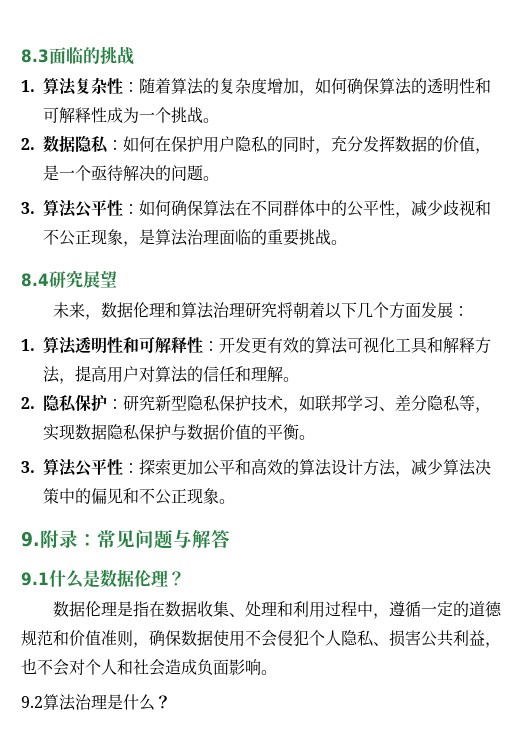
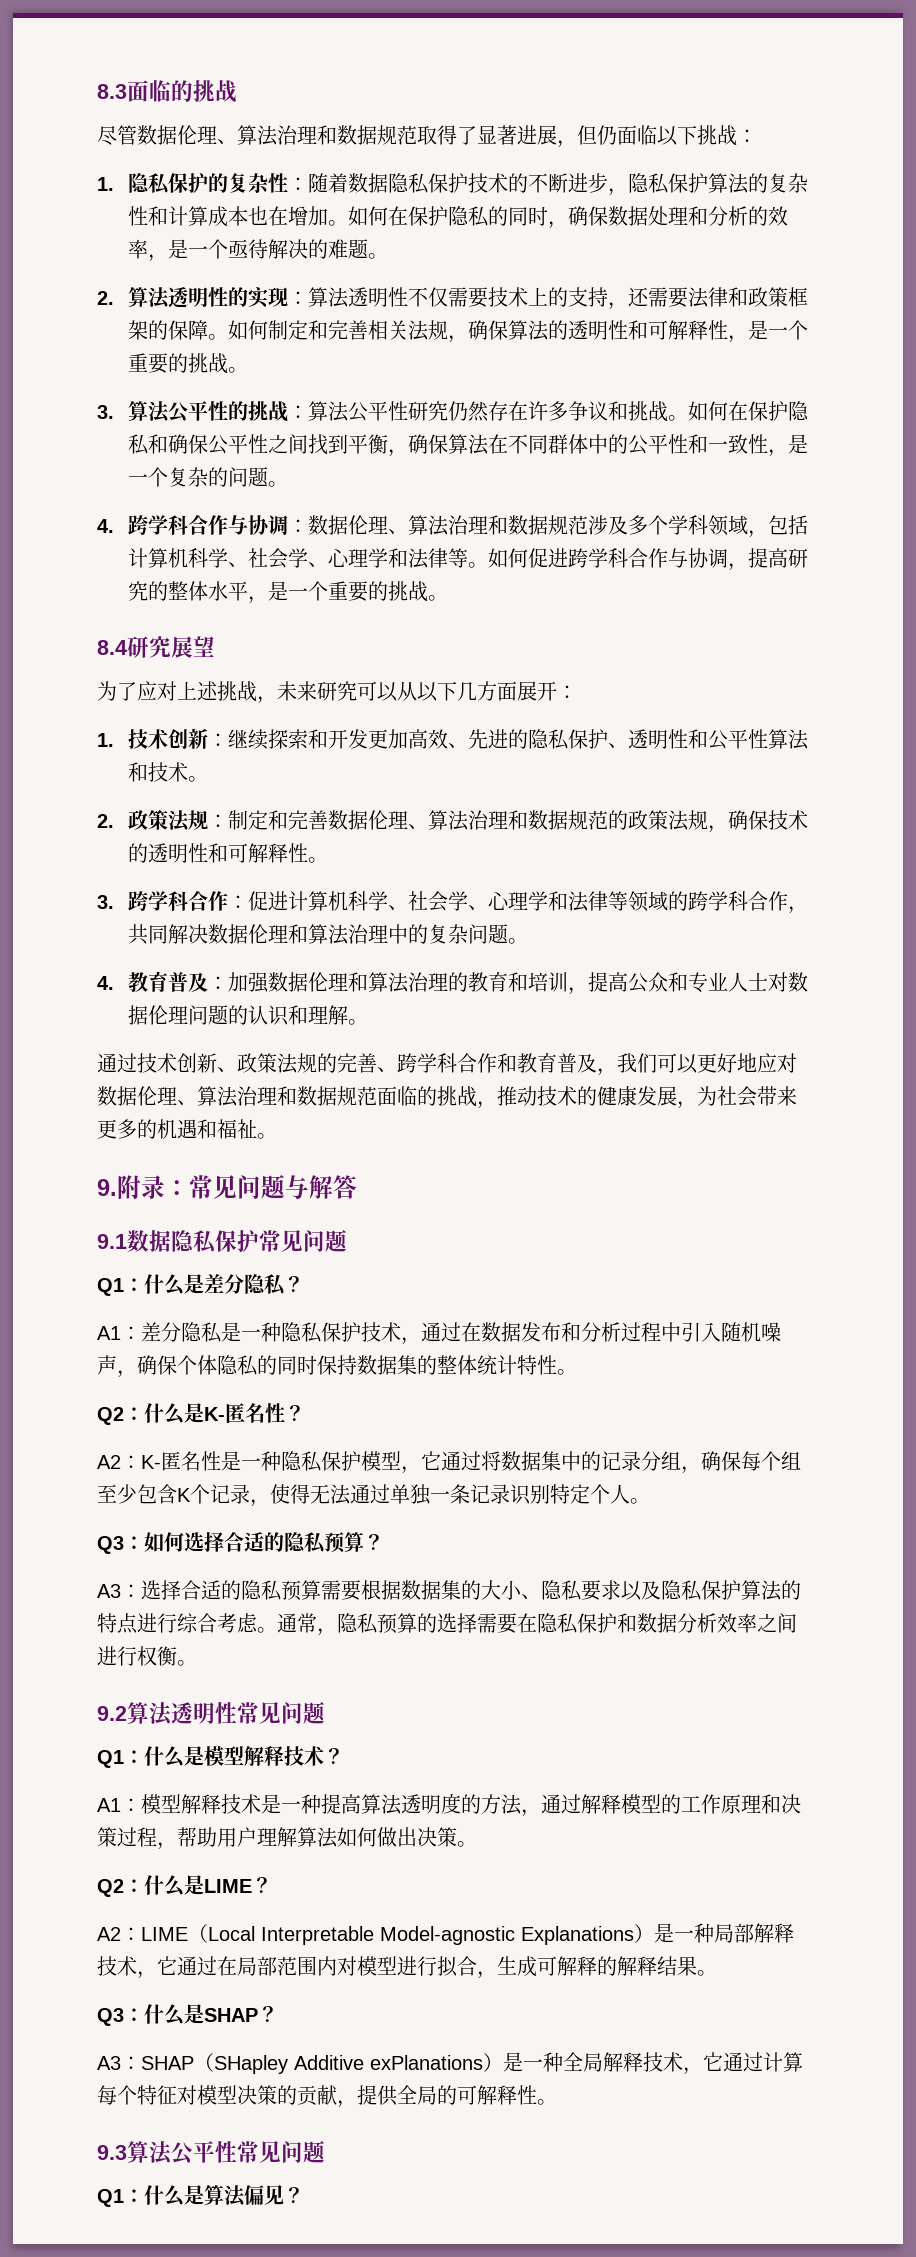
[21,77,347,96] 1.算法复杂性：随着算法的复杂度增加，如何 -> [97,125,757,148] [97,173,808,196] [127,206,788,229] [127,239,388,262] [97,287,808,310] [127,320,468,343] 尽管数据伦理、算法治理和数据规范取得了显著进展，但仍面临以下挑战： // 1.隐私保护的复杂性：随着数据隐私保护技术的不断进步，隐私保护算法的复杂性和计算成本也在增加。如何在保护隐私的同时，确保数据处理和分析的效率，是一个亟待解决的难题。 // 2.算法透明性的实现：算法透明性不仅需要技术上的支持，还需要法律和政策框架的保障。如何制定和完善相关法规，
[107,107,219,124] [21,135,491,154] [43,165,219,181] [21,199,171,218] 成为一个挑战。 // 2.数据隐私：如何在保护用户隐私的同时，充分发挥数据的价值，是一个亟待解决的问题。 // 3.算法公平性：如何 -> [727,320,808,343] [127,353,248,374] [97,401,809,423] [127,434,408,457] ，是一个重要的挑战。 // 3.算法公平性的挑战：算法公平性研究仍然存在许多争议和挑战。如何在保护隐私和确保公平性之间找到平衡，
[395,200,491,218] [43,229,299,247] ，减少歧视和不公正现象，是算法治理面临的重要 -> [687,434,808,457] [127,467,288,487] [97,515,808,538] [127,548,808,571] [127,581,388,604] 和一致性，是一个复杂的问题。 // 4.跨学科合作与协调：数据伦理、算法治理和数据规范涉及多个学科领域，包括计算机科学、社会学、心理学和法律等。如何促进跨学科合作与协调，提高研究的整体水平，是一个重要的
[53,302,470,320] [21,336,491,355] [43,365,299,384] [21,394,491,413] [43,424,315,441] [21,458,491,477] [43,488,219,505] 未来，数据伦理和算法治理研究将朝着以下几个方面发展： // 1.算法透明性和可解释性：开发更有效的算法可视化工具和解释方法，提高用户对算法的信任和理解。 // 2.隐私保护：研究新型隐私保护技术，如联邦学习、差分隐私等，实现数据隐私保护与数据价值的平衡。 // 3.算法公平性：探索更加公平和高效的算法设计方法，减少算法决策中的偏见和不公正现象 -> [97,681,577,704] [97,728,809,750] [127,762,208,782] [97,810,808,833] [127,843,328,863] [97,891,808,914] [127,924,528,945] [97,971,808,995] [127,1005,368,1026] [97,1053,797,1076] [97,1086,797,1109] [97,1119,257,1139] 为了应对上述挑战，未来研究可以从以下几方面展开： // 1.技术创新：继续探索和开发更加高效、先进的隐私保护、透明性和公平性算法和技术。 // 2.政策法规：制定和完善数据伦理、算法治理和数据规范的政策法规，确保技术的透明性和可解释性。 // 3.跨学科合作：促进计算机科学、社会学、心理学和法律等领域的跨学科合作，共同解决数据伦理和算法治理中的复杂问题。 // 4.教育普及：加强数据伦理和算法治理的教育和培训，提高公众和专业人士对数据伦理问题的认识和理解。 // 通过技术创新、政策法规的完善、跨学科合作和教育普及，我们可以更好地应对数据伦理、算法治理和数据规范面临的挑战，推动技术的健康发展，为社会带来更多的机遇和福祉
[49,569,185,588] [53,601,503,619] [21,630,501,648] [21,658,277,676] [21,694,155,711] 什么是数据伦理？ // 数据伦理是指在数据收集、处理和利用过程中，遵循一定的道德规范和价值准则，确保数据使用不会侵犯个人隐私、损害公共利益，也不会对个人和社会造成负面影响。 // 9.2算法治理是什么 -> [127,1229,347,1254] [97,1274,304,1296] [97,1322,781,1345] [97,1355,577,1378] [97,1403,305,1425] [97,1451,801,1474] [97,1484,650,1507] [97,1532,384,1554] [97,1580,801,1601] [97,1613,797,1636] [97,1646,197,1666] [97,1701,325,1726] [97,1746,344,1768] [97,1793,801,1817] [97,1827,477,1850] [97,1875,272,1897] [97,1923,794,1945] [97,1956,717,1979] [97,2004,278,2026] [97,2052,803,2075] [97,2085,557,2108] [97,2140,325,2165] [97,2185,284,2207] 数据隐私保护常见问题 // Q1：什么是差分隐私？ // A1：差分隐私是一种隐私保护技术，通过在数据发布和分析过程中引入随机噪声，确保个体隐私的同时保持数据集的整体统计特性。 // Q2：什么是K-匿名性？ // A2：K-匿名性是一种隐私保护模型，它通过将数据集中的记录分组，确保每个组至少包含K个记录，使得无法通过单独一条记录识别特定个人。 // Q3：如何选择合适的隐私预算？ // A3：选择合适的隐私预算需要根据数据集的大小、隐私要求以及隐私保护算法的特点进行综合考虑。通常，隐私预算的选择需要在隐私保护和数据分析效率之间进行权衡。 // 9.2算法透明性常见问题 // Q1：什么是模型解释技术？ // A1：模型解释技术是一种提高算法透明度的方法，通过解释模型的工作原理和决策过程，帮助用户理解算法如何做出决策。 // Q2：什么是LIME？ // A2：LIME（Local Interpretable Model-agnostic Explanations）是一种局部解释技术，它通过在局部范围内对模型进行拟合，生成可解释的解释结果。 // Q3：什么是SHAP？ // A3：SHAP（SHapley Additive exPlanations）是一种全局解释技术，它通过计算每个特征对模型决策的贡献，提供全局的可解释性。 // 9.3算法公平性常见问题 // Q1：什么是算法偏见

